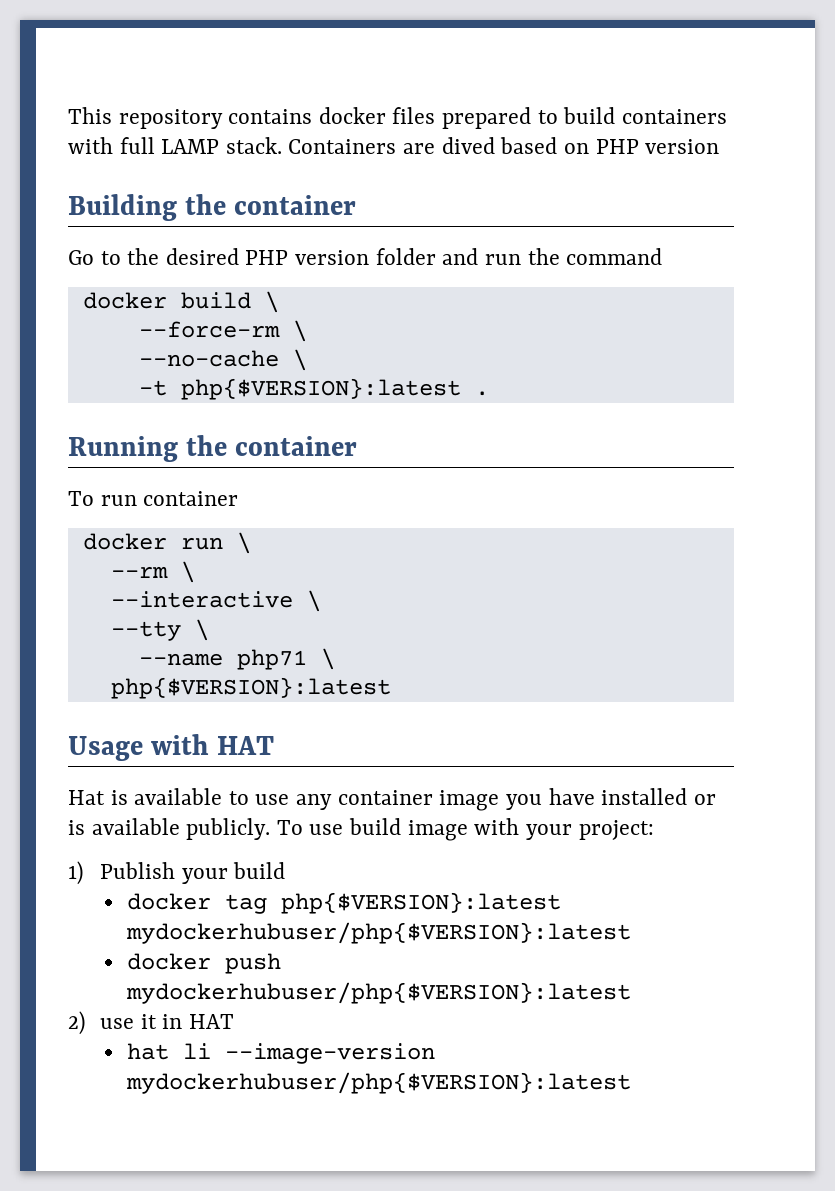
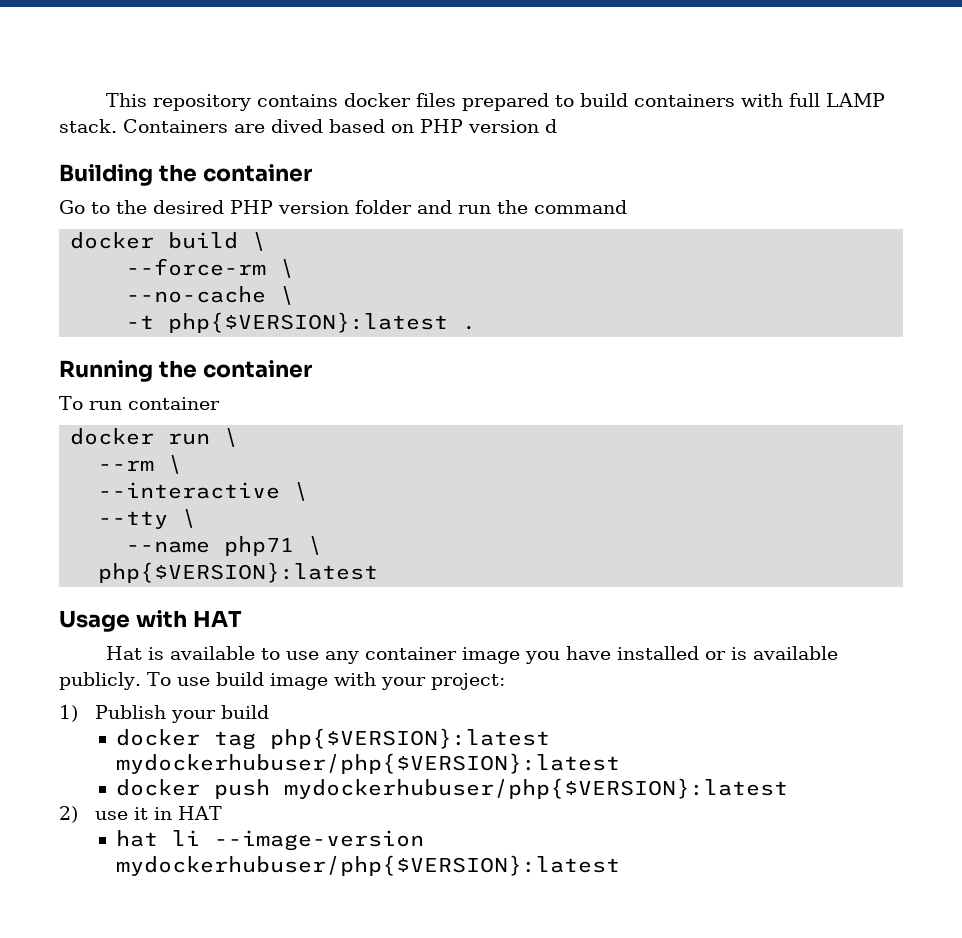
(720, 146) none -> [545,119,557,133] d

